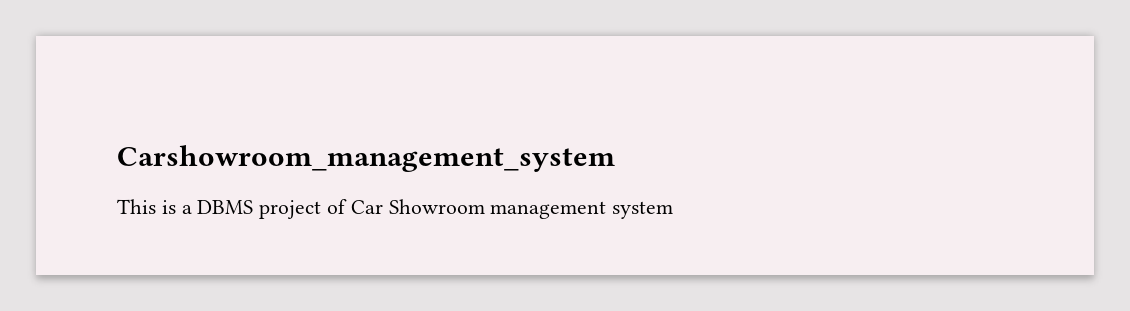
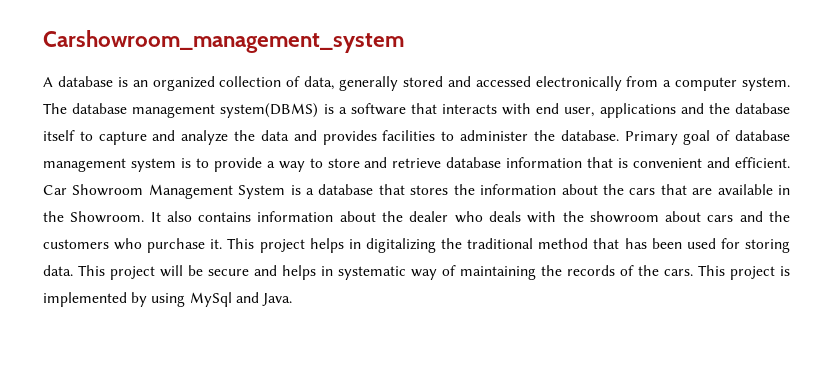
[117,199,674,219] This is a DBMS project of Car Showroom management system -> [43,76,790,91] [43,103,790,118] [43,130,791,145] [43,157,791,172] [43,184,790,199] [43,211,790,223] [43,238,791,253] [43,265,790,280] [43,292,292,307] A database is an organized collection of data, generally stored and accessed electronically from a computer system. The database management system(DBMS) is a software that interacts with end user, applications and the database itself to capture and analyze the data and provides facilities to administer the database. Primary goal of database management system is to provide a way to store and retrieve database information that is convenient and efficient. Car Showroom Management System is a database that stores the information about the cars that are available in the Showroom. It also contains information about the dealer who deals with the showroom about cars and the customers who purchase it. This project helps in digitalizing the traditional method that has been used for storing data. This project will be secure and helps in systematic way of maintaining the records of the cars. This project is implemented by using MySql and Java.

